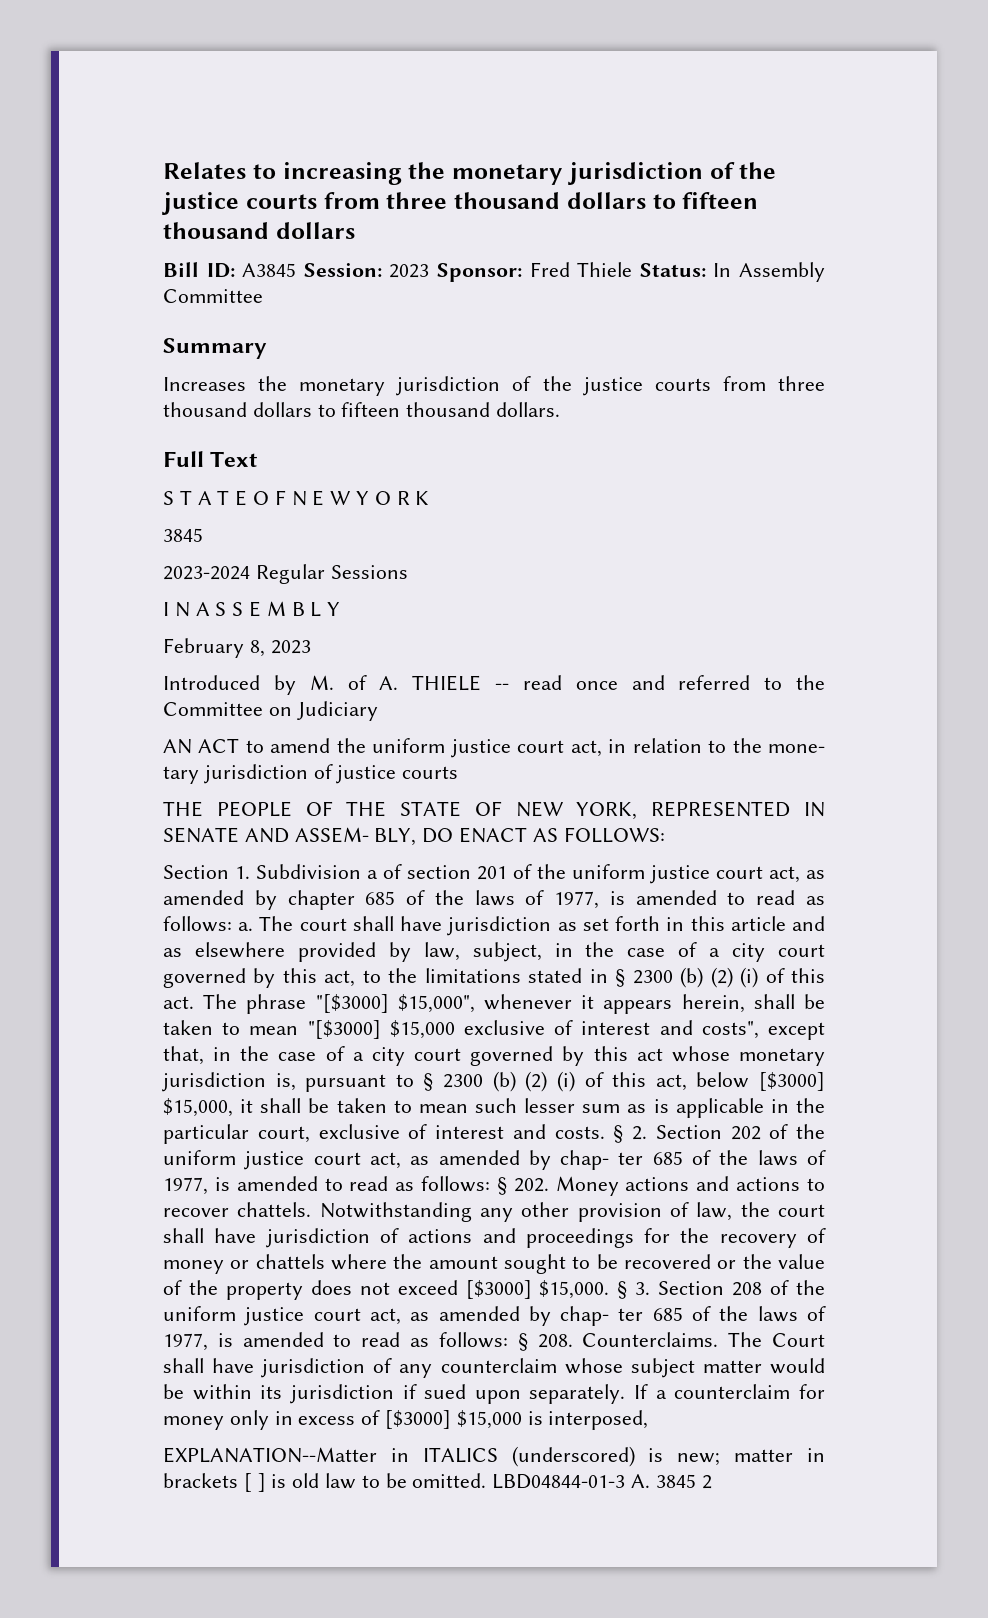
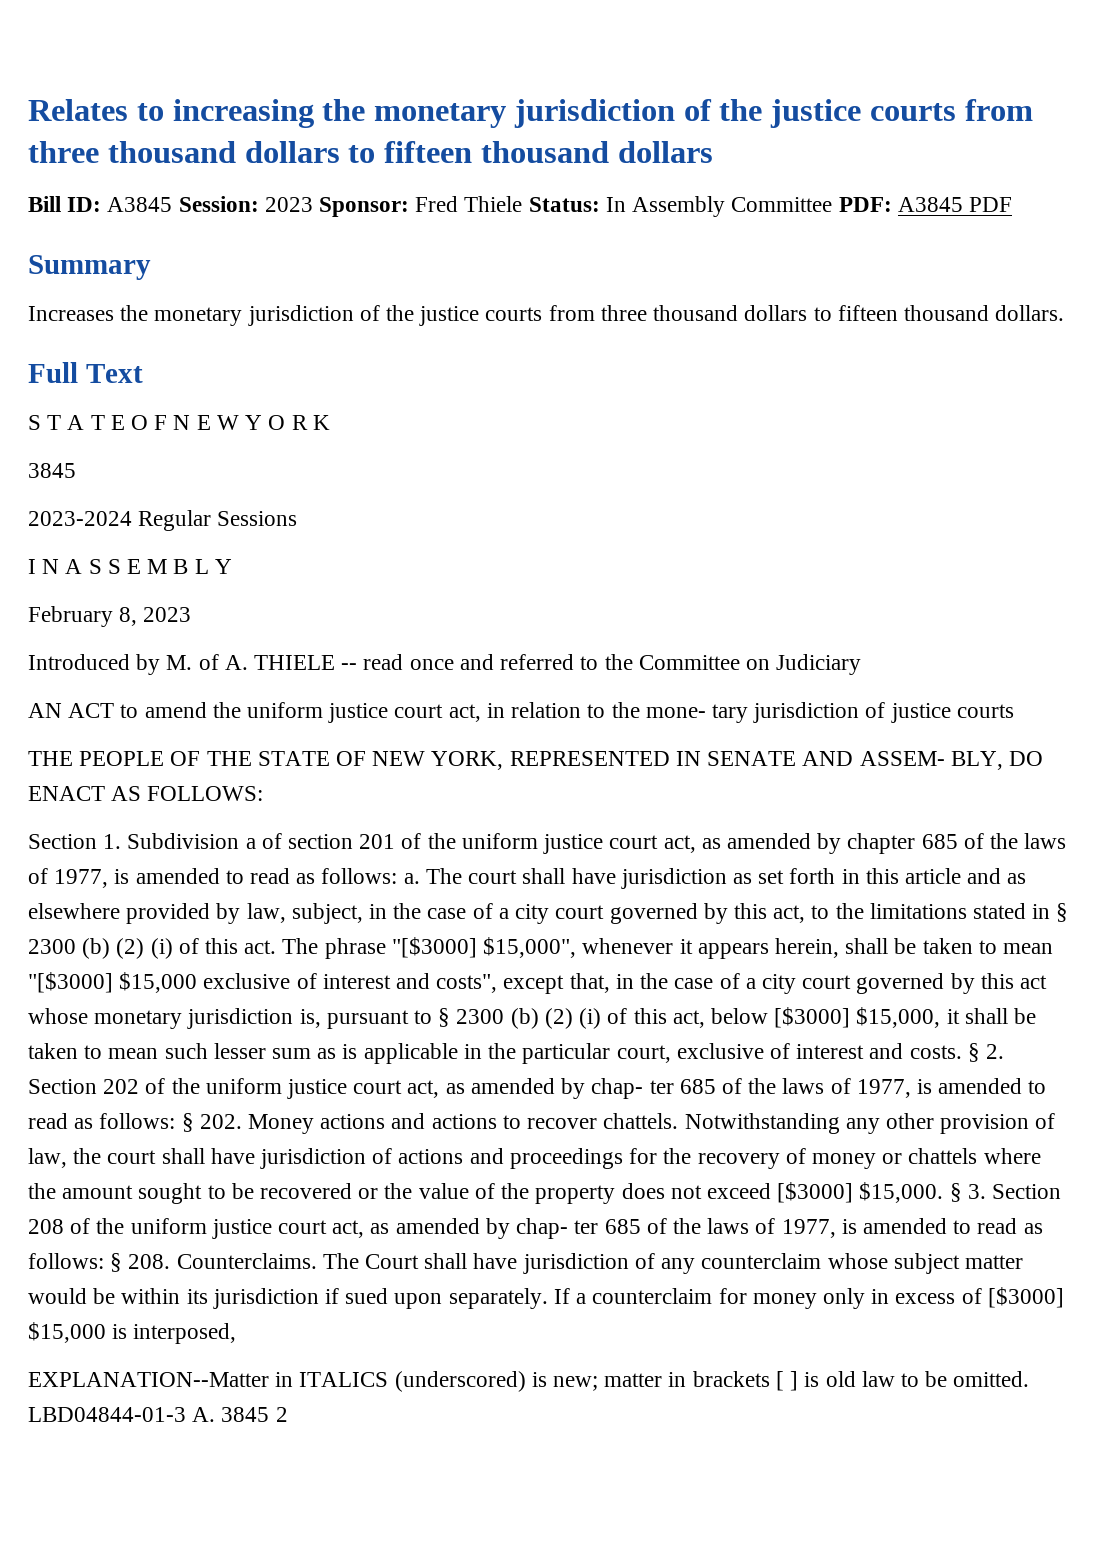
(263, 296) none -> [838,197,1012,212] PDF: A3845 PDF

